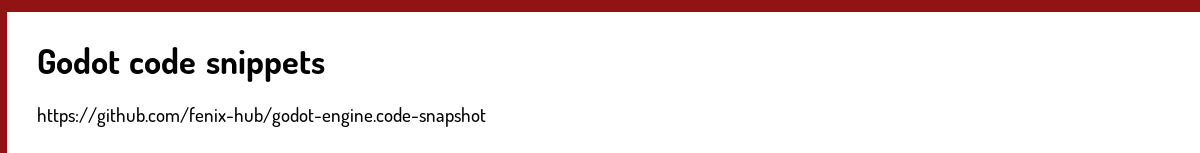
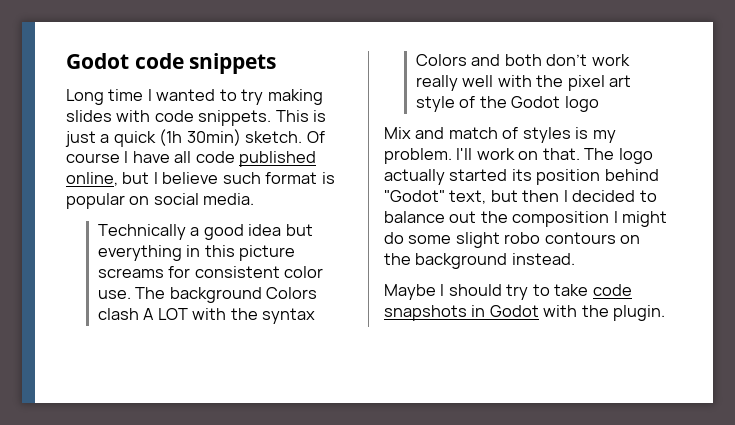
[37,107,486,127] https://github.com/fenix-hub/godot-engine.code-snapshot -> [66,89,323,105] [66,110,327,126] [65,129,325,147] [66,151,317,167] [66,172,335,186] [66,193,255,209] [97,224,313,240] [97,245,296,261] [97,266,324,278] [97,287,318,303] [97,308,316,324] [415,54,630,66] [415,75,632,91] [415,96,599,112] [384,127,616,143] [384,148,653,164] [384,169,659,185] [384,190,657,204] [384,211,668,227] [384,232,641,248] [384,253,575,269] [384,284,632,300] [384,305,666,321] Long time I wanted to try making slides with code snippets. This is just a quick (1h 30min) sketch. Of course I have all code published online, but I believe such format is popular on social media. // Technically a good idea but everything in this picture screams for consistent color use. The background Colors clash A LOT with the syntax Colors and both don’t work really well with the pixel art style of the Godot logo // Mix and match of styles is my problem. I'll work on that. The logo actually started its position behind "Godot" text, but then I decided to balance out the composition I might do some slight robo contours on the background instead. // Maybe I should try to take code snapshots in Godot with the plugin.

